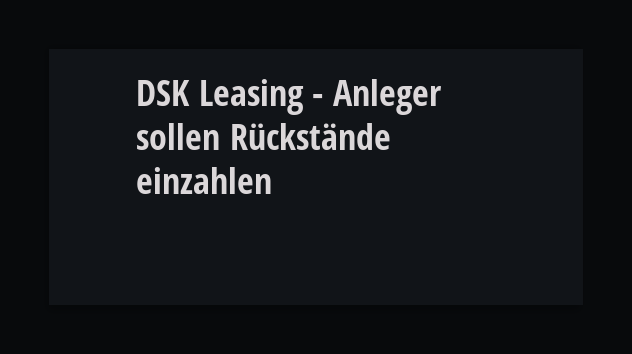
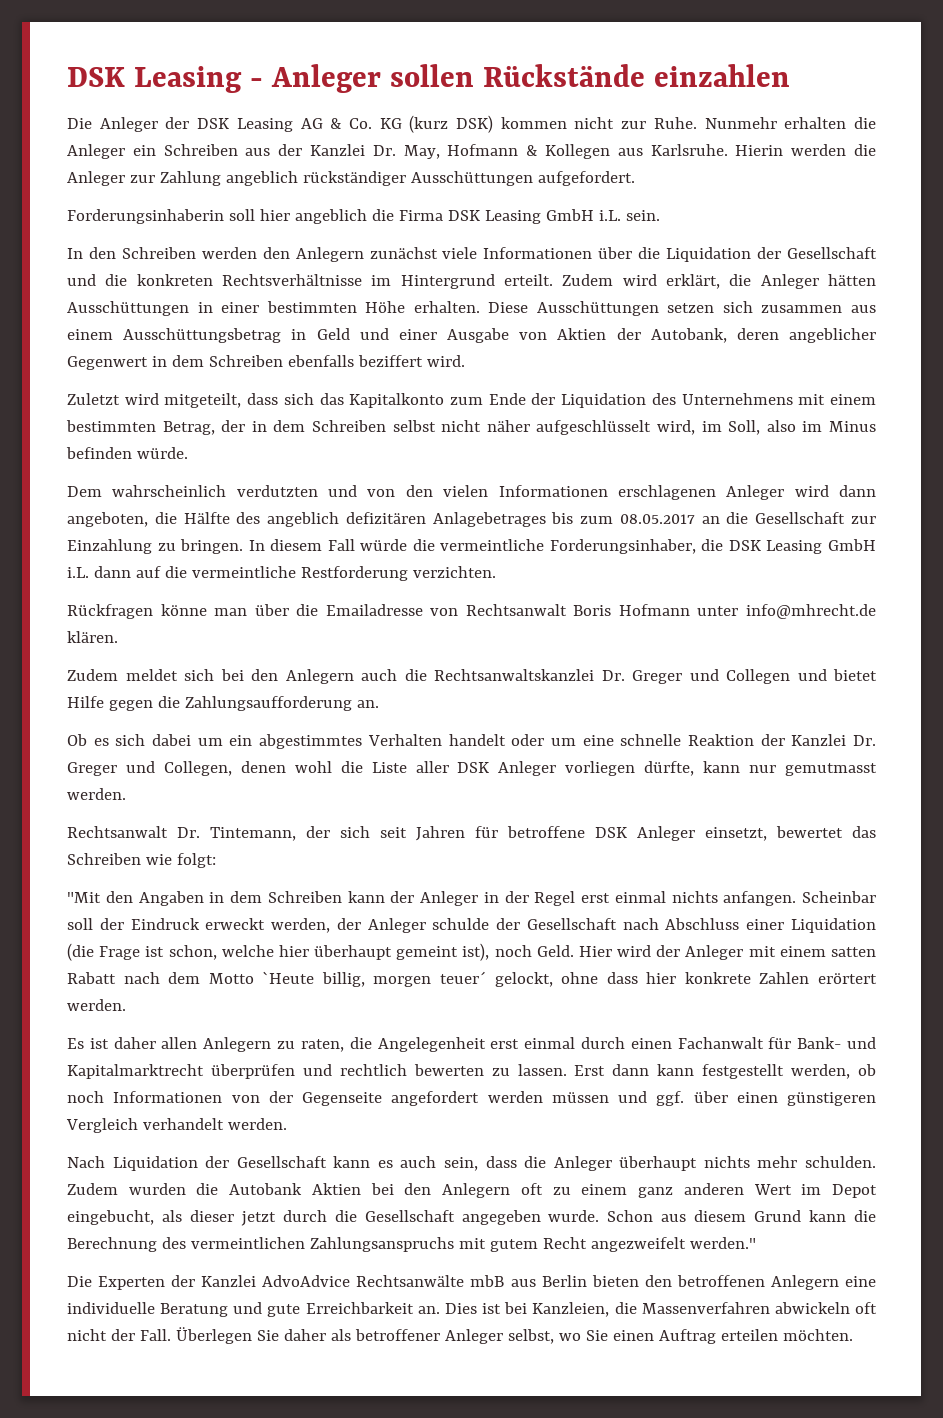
(272, 180) none -> [67,115,877,133] [67,144,876,159] [67,171,635,186] [67,209,660,224] [67,247,877,262] [67,274,877,289] [67,301,876,316] [67,328,876,343] [67,355,465,370] [67,393,876,408] [66,420,877,435] [66,447,188,459] [67,485,877,500] [67,512,876,527] [67,539,876,554] [67,566,496,581] [67,604,876,619] [67,631,118,643] [67,669,877,684] [67,696,379,711] [67,734,876,749] [67,761,878,776] [67,788,126,800] [67,826,876,841] [67,853,216,868] [67,891,876,906] [67,918,876,933] [67,943,876,961] [67,971,877,987] [67,999,126,1011] [67,1037,876,1052] [67,1064,876,1079] [67,1091,876,1106] [66,1118,287,1133] [67,1156,876,1171] [67,1183,878,1198] [67,1210,877,1226] [67,1237,756,1252] [67,1275,877,1290] [67,1302,877,1317] [67,1327,853,1344] // Die Anleger der DSK Leasing AG & Co. KG (kurz DSK) kommen nicht zur Ruhe. Nunmehr erhalten die Anleger ein Schreiben aus der Kanzlei Dr. May, Hofmann & Kollegen aus Karlsruhe. Hierin werden die Anleger zur Zahlung angeblich rückständiger Ausschüttungen aufgefordert. // Forderungsinhaberin soll hier angeblich die Firma DSK Leasing GmbH i.L. sein. // In den Schreiben werden den Anlegern zunächst viele Informationen über die Liquidation der Gesellschaft und die konkreten Rechtsverhältnisse im Hintergrund erteilt. Zudem wird erklärt, die Anleger hätten Ausschüttungen in einer bestimmten Höhe erhalten. Diese Ausschüttungen setzen sich zusammen aus einem Ausschüttungsbetrag in Geld und einer Ausgabe von Aktien der Autobank, deren angeblicher Gegenwert in dem Schreiben ebenfalls beziffert wird. // Zuletzt wird mitgeteilt, dass sich das Kapitalkonto zum Ende der Liquidation des Unternehmens mit einem bestimmten Betrag, der in dem Schreiben selbst nicht näher aufgeschlüsselt wird, im Soll, also im Minus befinden würde. // Dem wahrscheinlich verdutzten und von den vielen Informationen erschlagenen Anleger wird dann angeboten, die Hälfte des angeblich defizitären Anlagebetrages bis zum 08.05.2017 an die Gesellschaft zur Einzahlung zu bringen. In diesem Fall würde die vermeintliche Forderungsinhaber, die DSK Leasing GmbH i.L. dann auf die vermeintliche Restforderung verzichten. // Rückfragen könne man über die Emailadresse von Rechtsanwalt Boris Hofmann unter info@mhrecht.de klären. // Zudem meldet sich bei den Anlegern auch die Rechtsanwaltskanzlei Dr. Greger und Collegen und bietet Hilfe gegen die Zahlungsaufforderung an. // Ob es sich dabei um ein abgestimmtes Verhalten handelt oder um eine schnelle Reaktion der Kanzlei Dr. Greger und Collegen, denen wohl die Liste aller DSK Anleger vorliegen dürfte, kann nur gemutmasst werden. // Rechtsanwalt Dr. Tintemann, der sich seit Jahren für betroffene DSK Anleger einsetzt, bewertet das Schreiben wie folgt: // "Mit den Angaben in dem Schreiben kann der Anleger in der Regel erst einmal nichts anfangen. Scheinbar soll der Eindruck erweckt werden, der Anleger schulde der Gesellschaft nach Abschluss einer Liquidation (die Frage ist schon, welche hier überhaupt gemeint ist), noch Geld. Hier wird der Anleger mit einem satten Rabatt nach dem Motto `Heute billig, morgen teuer´ gelockt, ohne dass hier konkrete Zahlen erörtert werden. // Es ist daher allen Anlegern zu raten, die Angelegenheit erst einmal durch einen Fachanwalt für Bank- und Kapitalmarktrecht überprüfen und rechtlich bewerten zu lassen. Erst dann kann festgestellt werden, ob noch Informationen von der Gegenseite angefordert werden müssen und ggf. über einen günstigeren Vergleich verhandelt werden. // Nach Liquidation der Gesellschaft kann es auch sein, dass die Anleger überhaupt nichts mehr schulden. Zudem wurden die Autobank Aktien bei den Anlegern oft zu einem ganz anderen Wert im Depot eingebucht, als dieser jetzt durch die Gesellschaft angegeben wurde. Schon aus diesem Grund kann die Berechnung des vermeintlichen Zahlungsanspruchs mit gutem Recht angezweifelt werden." // Die Experten der Kanzlei AdvoAdvice Rechtsanwälte mbB aus Berlin bieten den betroffenen Anlegern eine individuelle Beratung und gute Erreichbarkeit an. Dies ist bei Kanzleien, die Massenverfahren abwickeln oft nicht der Fall. Überlegen Sie daher als betroffener Anleger selbst, wo Sie einen Auftrag erteilen möchten.

